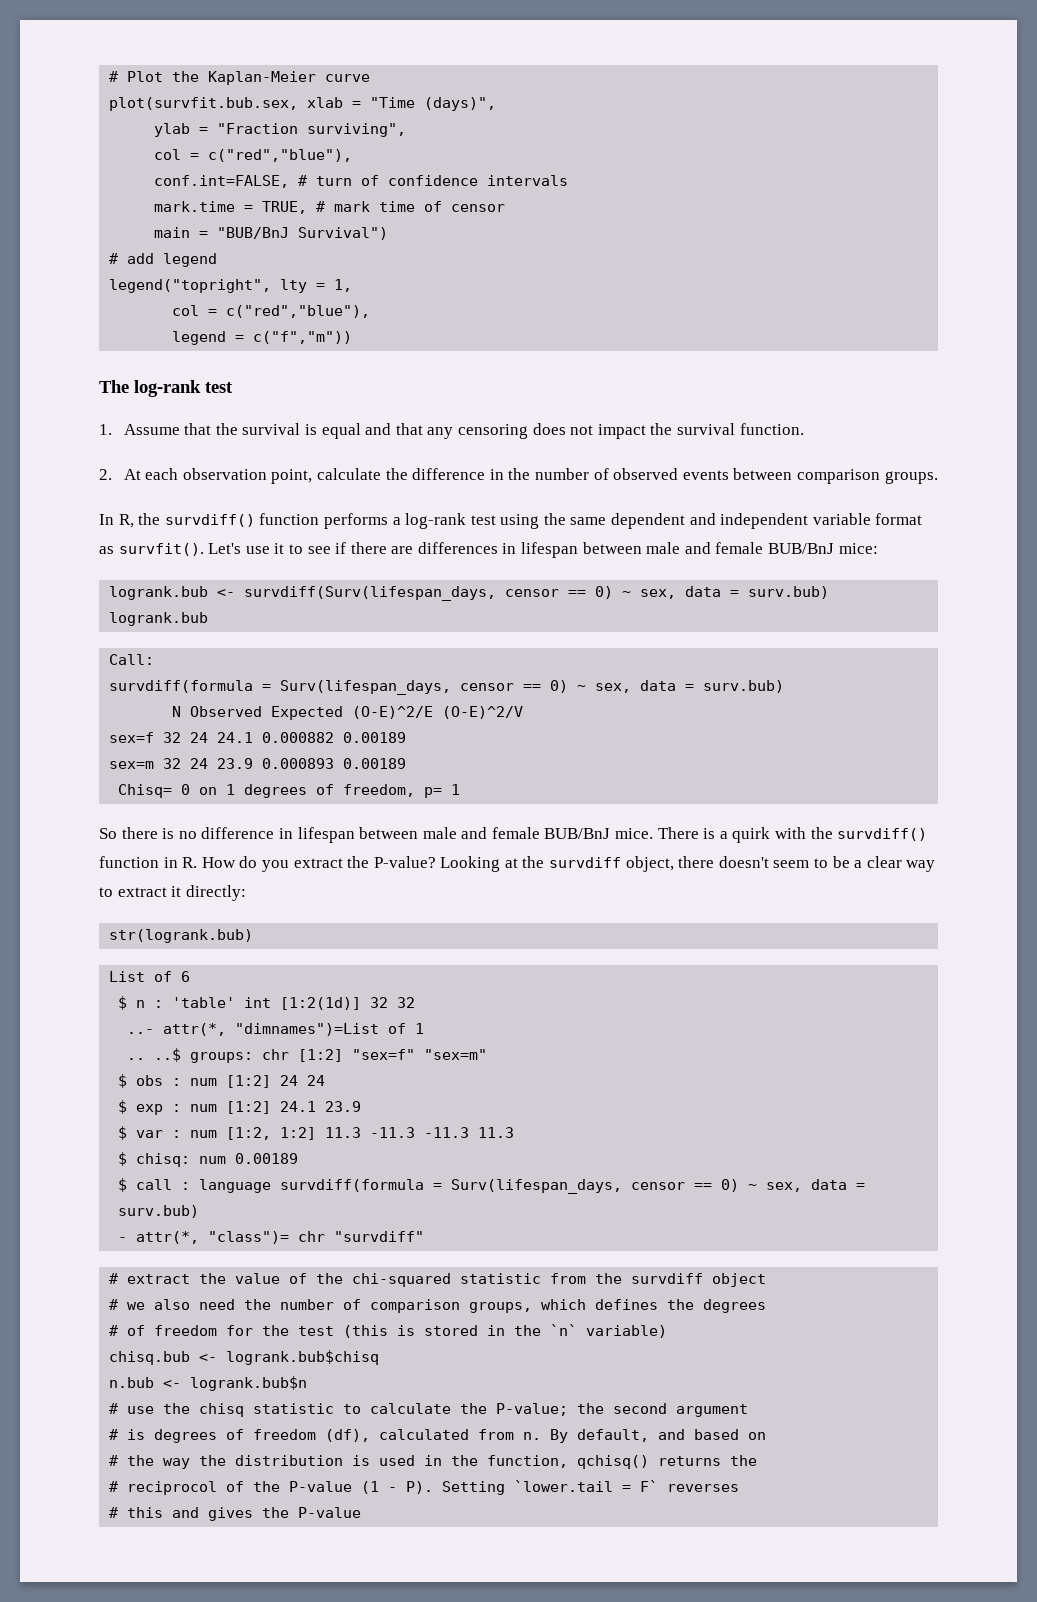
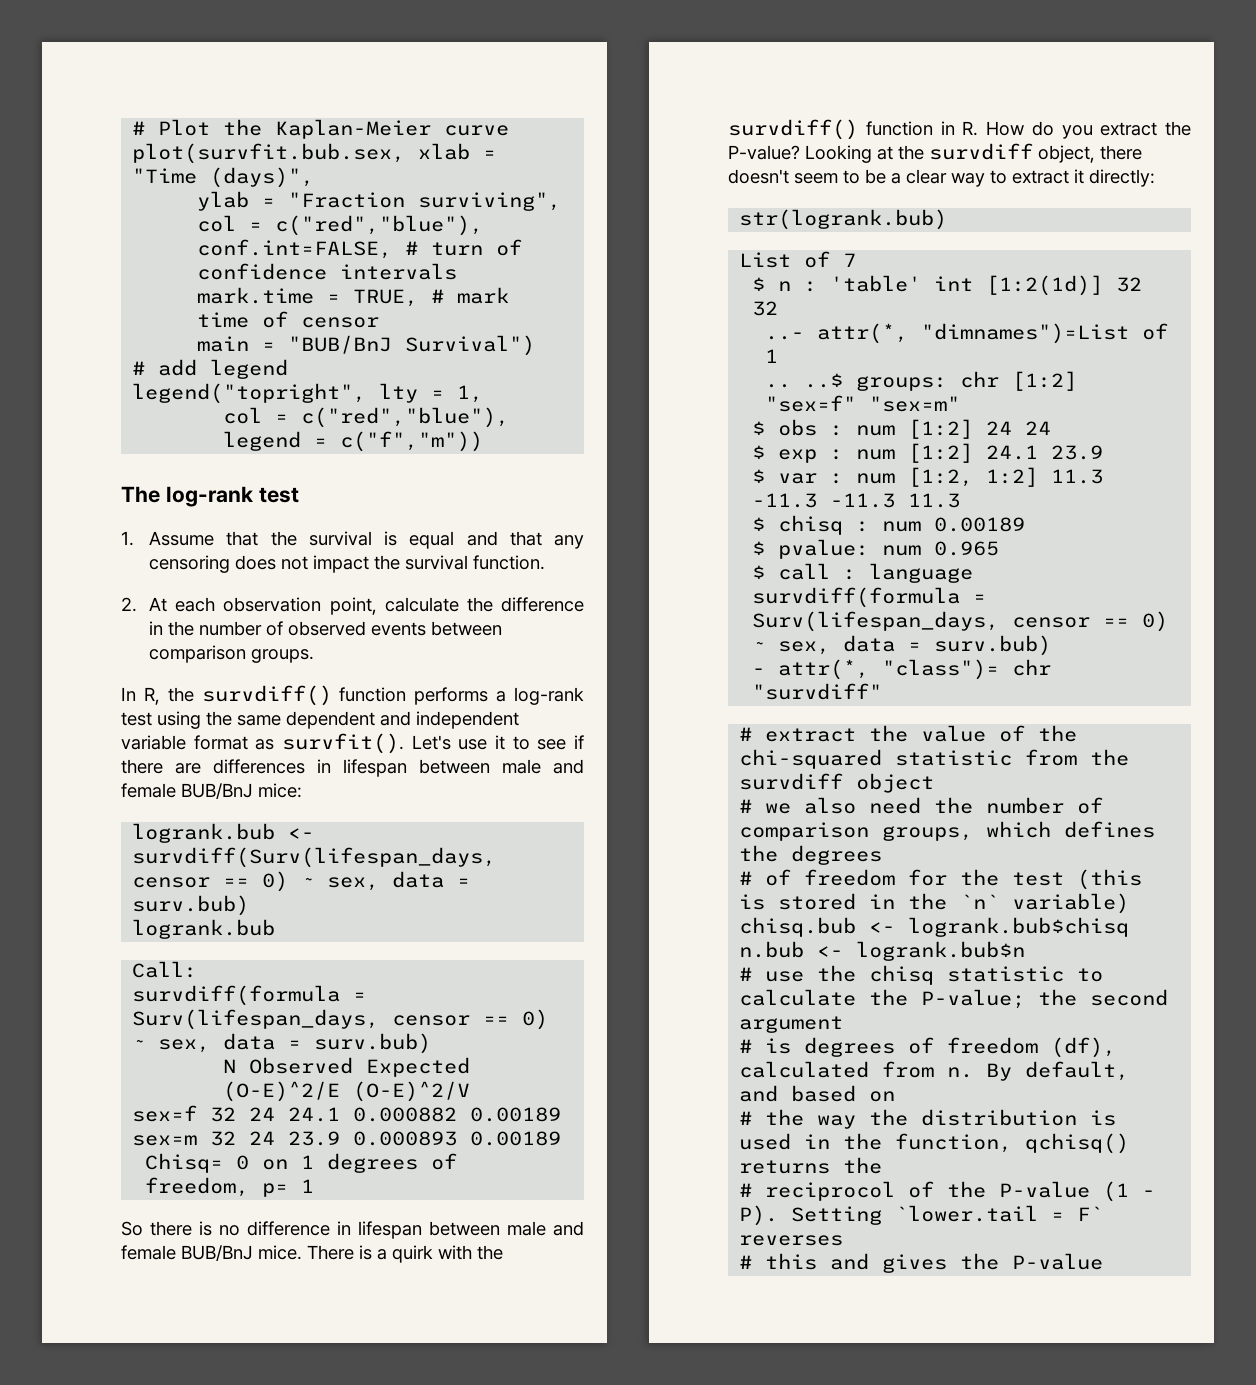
[181,971,191,982] 6 -> [843,253,857,267] 7
[136,1153,191,1167] chisq: -> [778,515,870,535] chisq :
(299, 1158) none -> [752,539,1000,559] // $ pvalue: num 0.965

